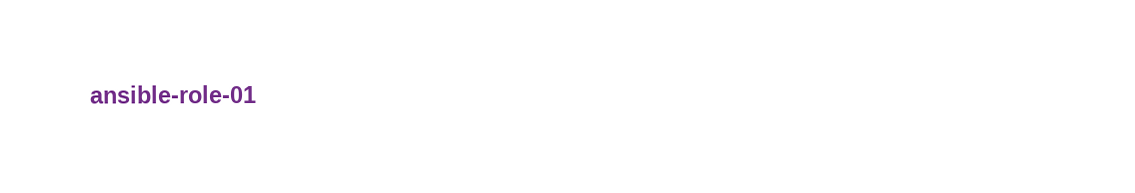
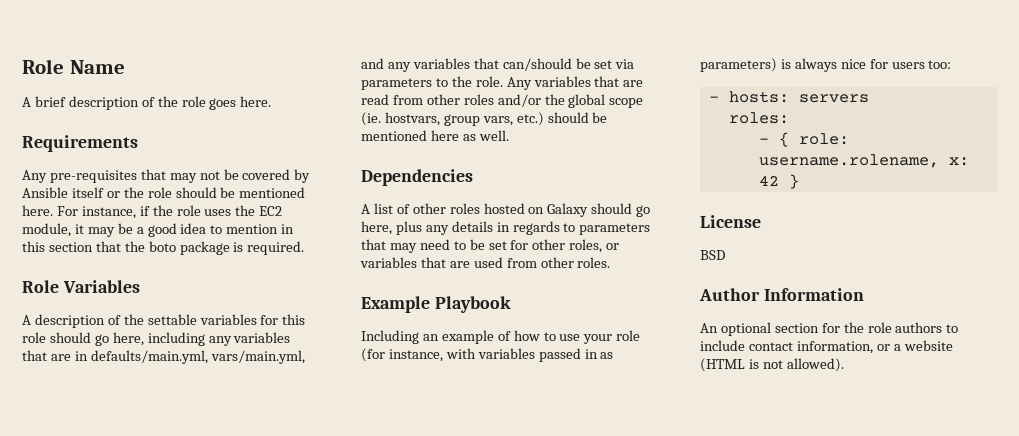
[89,85,257,104] ansible-role-01 -> [22,59,125,74] [22,96,272,110] [22,135,138,152] [22,169,311,183] [22,187,306,198] [22,205,283,219] [22,223,295,237] [22,241,305,255] [22,280,140,293] [22,314,306,328] [22,332,291,346] [22,350,305,364] [361,58,635,72] [361,76,644,90] [361,94,644,108] [361,112,608,126] [361,130,509,141] [361,169,473,186] [361,203,651,217] [361,221,651,235] [361,239,620,253] [360,257,611,268] [361,296,511,313] [361,330,641,344] [361,348,614,362] [700,58,952,72] [708,91,869,103] [728,112,789,124] [758,132,849,147] [758,154,969,168] [758,174,799,189] [700,215,761,228] [700,250,725,260] [699,288,864,301] [700,322,959,336] [700,340,953,354] [700,358,844,372] Role Name // A brief description of the role goes here. // Requirements // Any pre-requisites that may not be covered by Ansible itself or the role should be mentioned here. For instance, if the role uses the EC2 module, it may be a good idea to mention in this section that the boto package is required. // Role Variables // A description of the settable variables for this role should go here, including any variables that are in defaults/main.yml, vars/main.yml, and any variables that can/should be set via parameters to the role. Any variables that are read from other roles and/or the global scope (ie. hostvars, group vars, etc.) should be mentioned here as well. // Dependencies // A list of other roles hosted on Galaxy should go here, plus any details in regards to parameters that may need to be set for other roles, or variables that are used from other roles. // Example Playbook // Including an example of how to use your role (for instance, with variables passed in as parameters) is always nice for users too: // - hosts: servers // roles: // - { role: username.rolename, x: 42 } // License // BSD // Author Information // An optional section for the role authors to include contact information, or a website (HTML is not allowed).

